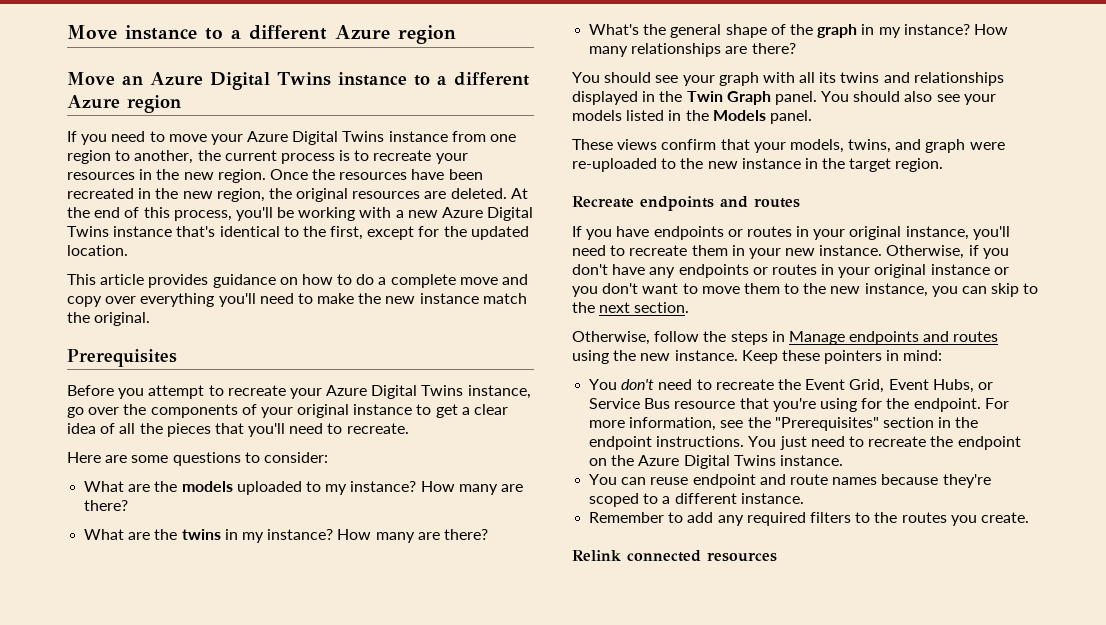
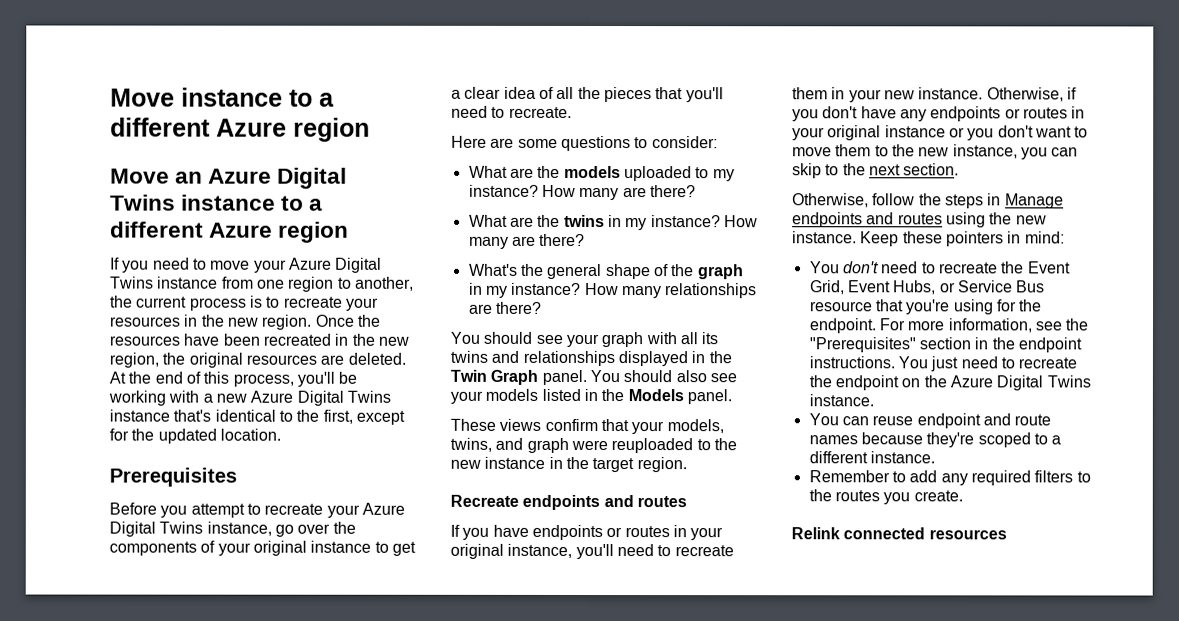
[67,274,529,288] [67,293,527,307] [67,312,151,326] // This article provides guidance on how to do a complete move and copy over everything you'll need to make the new instance match the original. -> (281, 434) none
[572,158,657,172] re-uploaded -> [611,438,694,454] reuploaded

